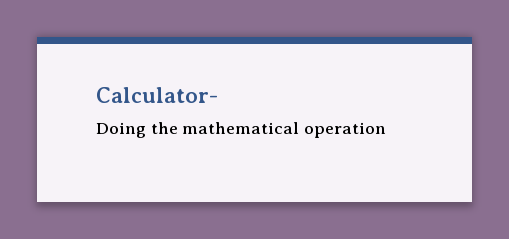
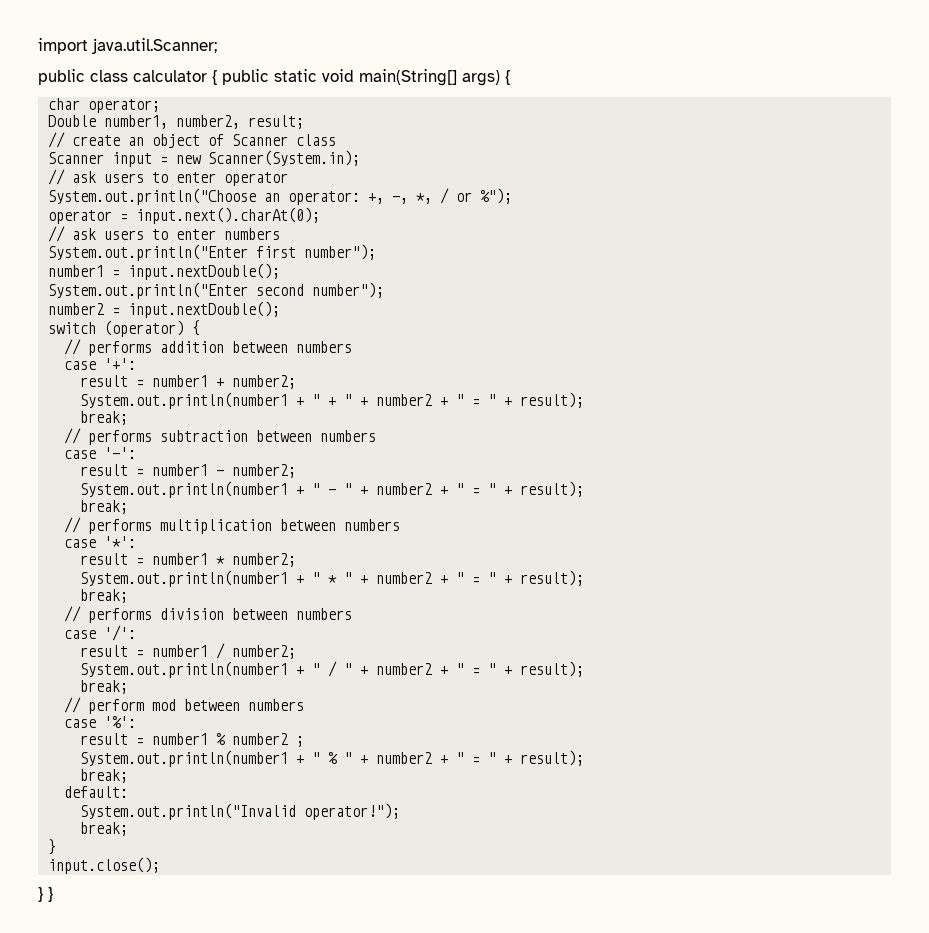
[96,87,218,103] [96,122,387,138] Calculator- // Doing the mathematical operation -> [38,38,217,54] [38,69,510,86] [48,98,161,113] [48,115,305,129] [48,132,337,148] [48,150,361,167] [48,169,289,186] [48,188,513,205] [48,207,321,224] [48,226,281,242] [48,244,377,261] [48,263,281,280] [48,282,385,299] [48,301,281,318] [48,320,201,337] [64,339,353,356] [64,358,137,370] [80,375,297,389] [80,392,585,409] [80,411,129,425] [64,428,377,445] [64,447,137,459] [80,464,297,478] [80,481,585,498] [80,500,129,514] [64,517,401,534] [64,536,137,548] [80,553,297,567] [80,570,585,587] [80,589,129,603] [64,606,353,623] [64,625,137,641] [80,643,297,659] [80,661,585,678] [80,680,129,694] [64,697,305,714] [64,716,137,728] [80,733,305,747] [80,750,585,767] [80,769,129,783] [64,786,129,798] [80,803,401,820] [80,822,129,836] [48,839,57,855] [48,857,161,874] [38,887,53,902] import java.util.Scanner; // public class calculator { public static void main(String[] args) { // char operator; // Double number1, number2, result; // // create an object of Scanner class // Scanner input = new Scanner(System.in); // // ask users to enter operator // System.out.println("Choose an operator: +, -, *, / or %"); // operator = input.next().charAt(0); // // ask users to enter numbers // System.out.println("Enter first number"); // number1 = input.nextDouble(); // System.out.println("Enter second number"); // number2 = input.nextDouble(); // switch (operator) { // // performs addition between numbers // case '+': // result = number1 + number2; // System.out.println(number1 + " + " + number2 + " = " + result); // break; // // performs subtraction between numbers // case '-': // result = number1 - number2; // System.out.println(number1 + " - " + number2 + " = " + result); // break; // // performs multiplication between numbers // case '*': // result = number1 * number2; // System.out.println(number1 + " * " + number2 + " = " + result); // break; // // performs division between numbers // case '/': // result = number1 / number2; // System.out.println(number1 + " / " + number2 + " = " + result); // break; // // perform mod between numbers // case '%': // result = number1 % number2 ; // System.out.println(number1 + " % " + number2 + " = " + result); // break; // default: // System.out.println("Invalid operator!"); // break; // } // input.close(); // } }

